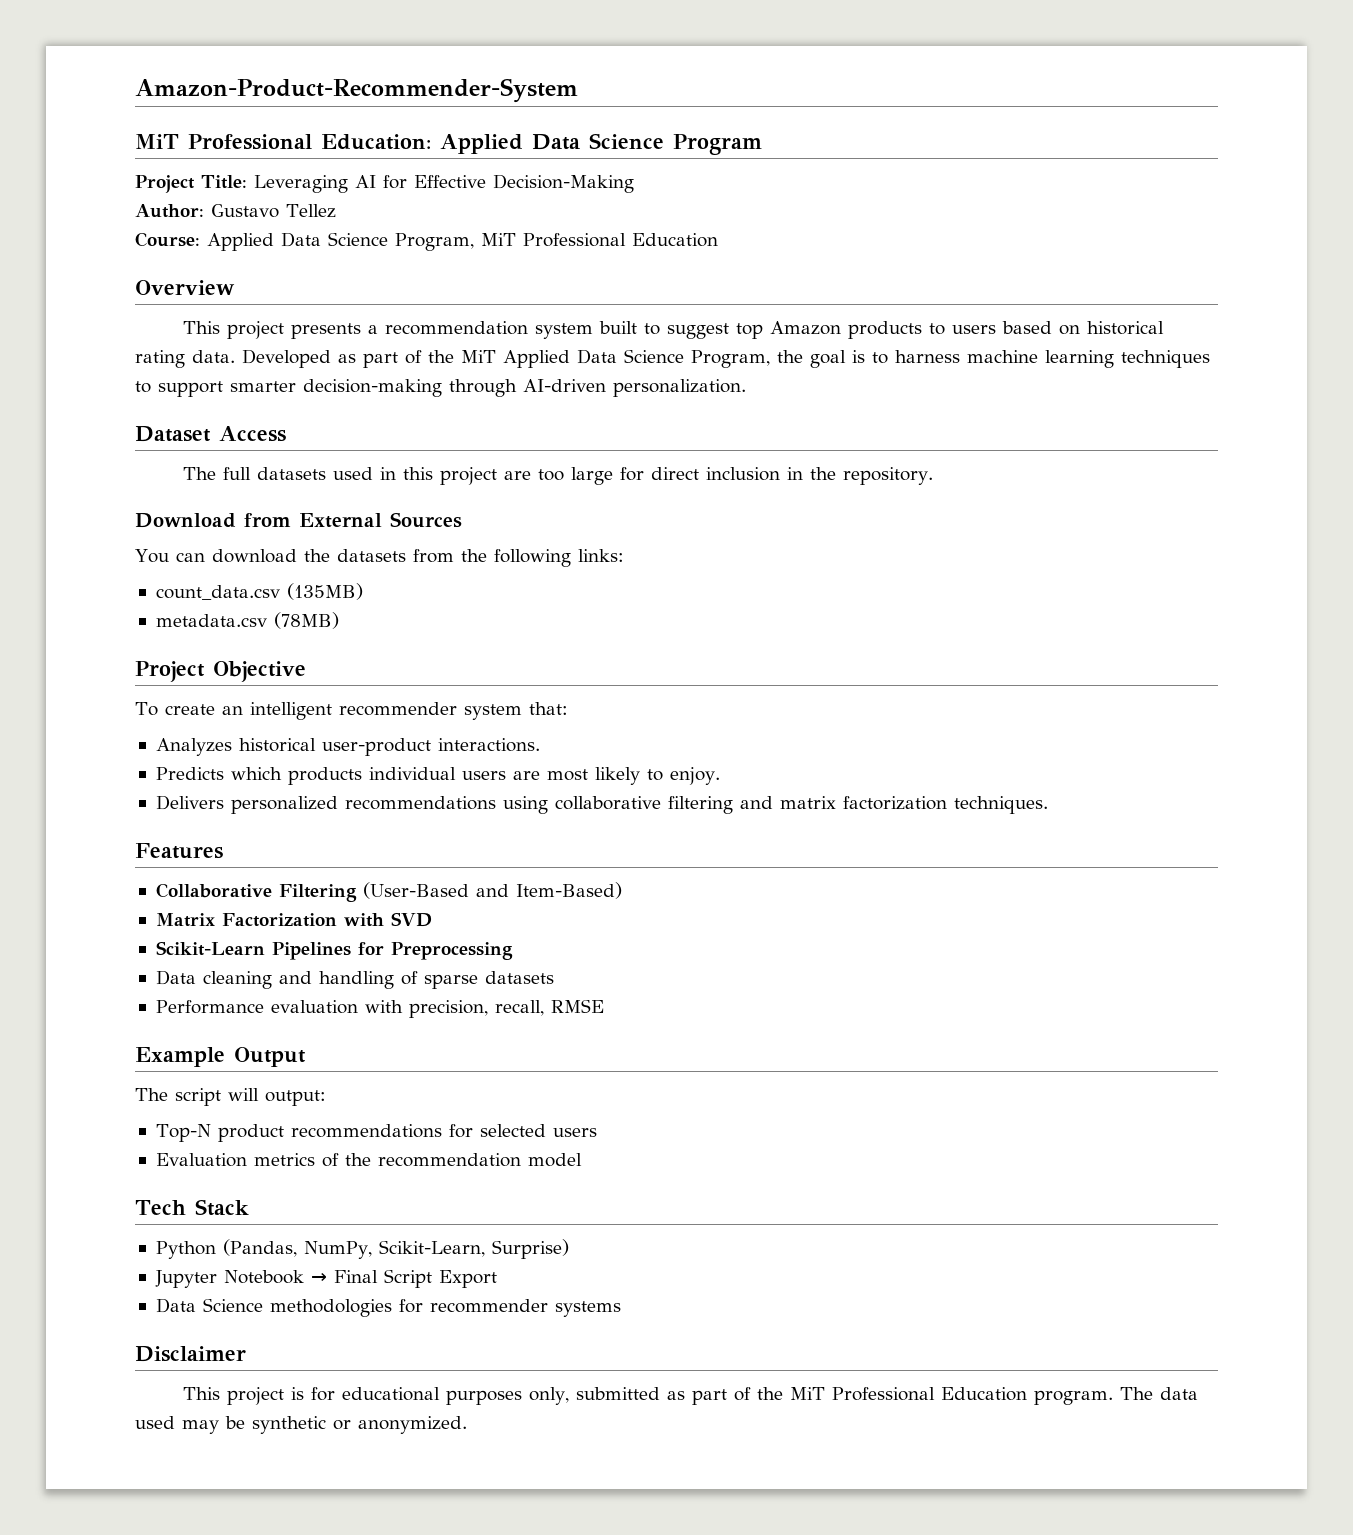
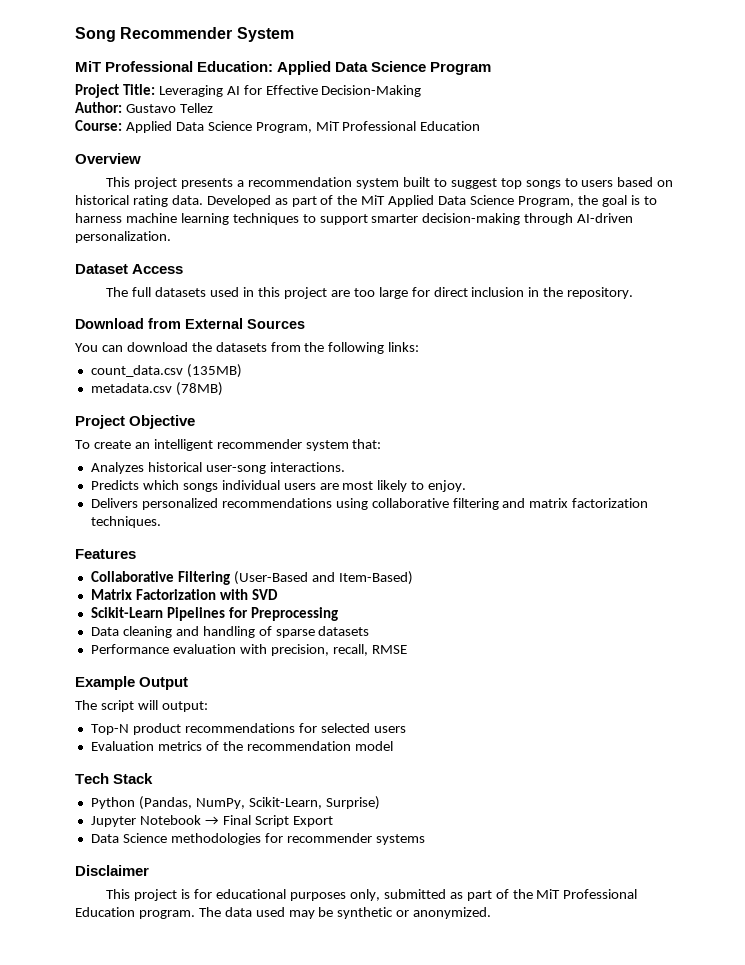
[135,78,578,103] Amazon-Product-Recommender-System -> [75,27,294,42] Song Recommender System
[770,321,923,339] Amazon products -> [525,180,561,189] songs
[321,738,431,756] user-product -> [205,465,266,474] user-song
[287,767,362,785] products -> [182,483,218,492] songs

